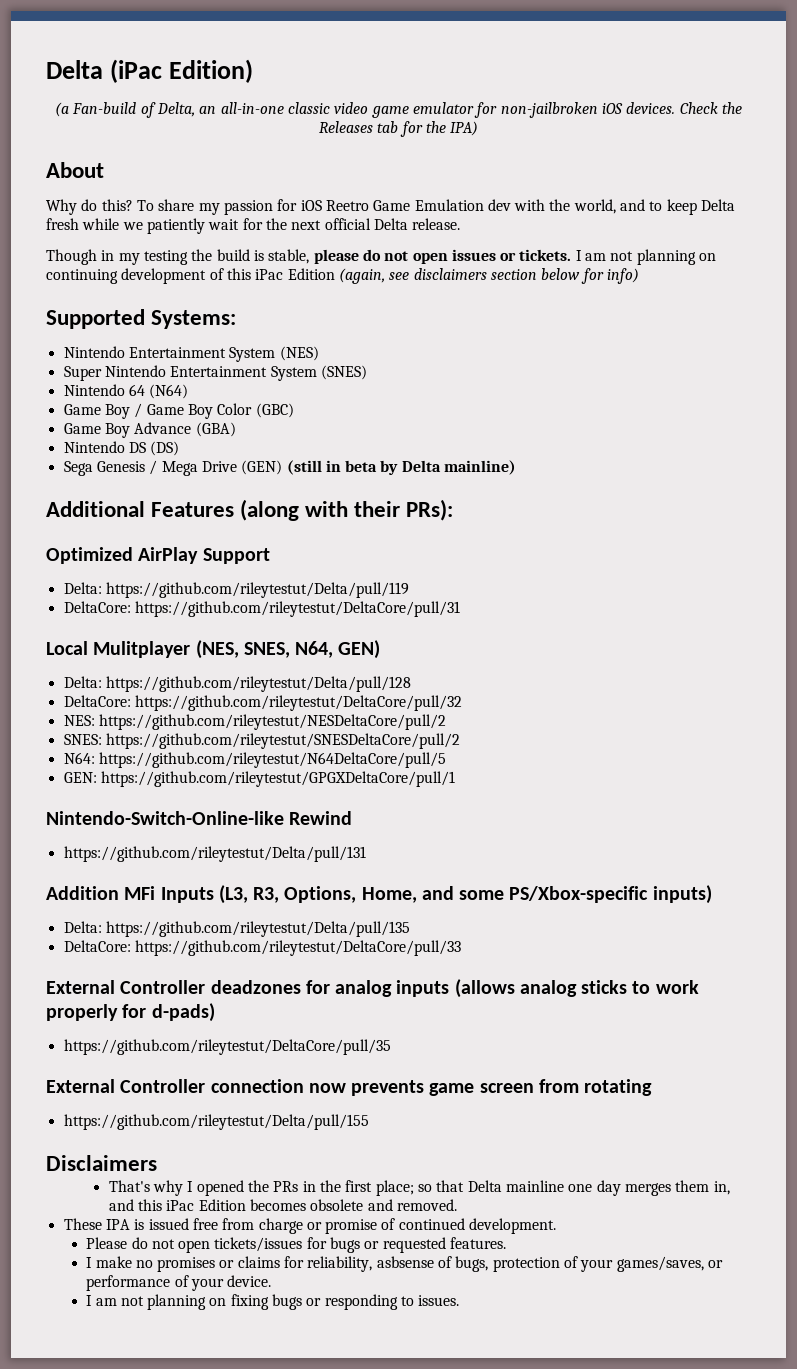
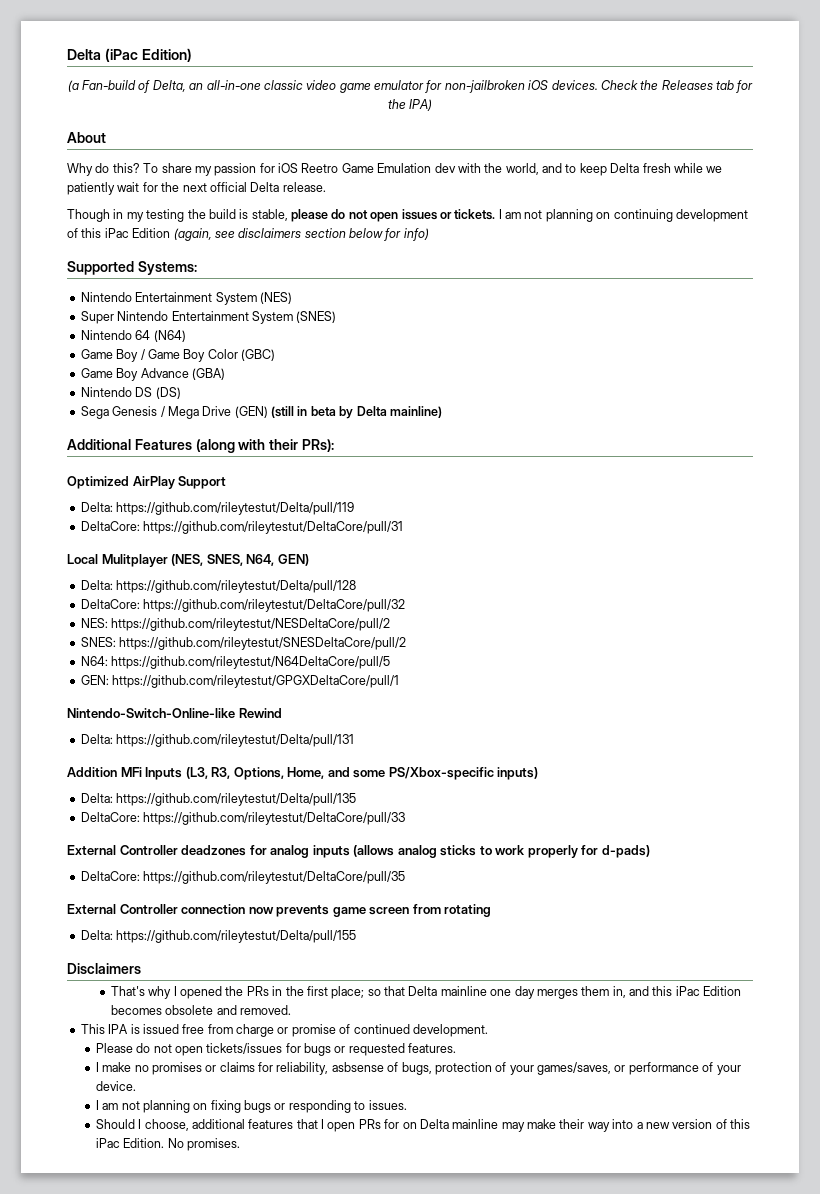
(353, 818) none -> [80,734,113,744] Delta:
(215, 1012) none -> [80,871,140,881] DeltaCore:
(653, 1087) none -> [80,930,113,940] Delta:
[63,1218,102,1230] These -> [80,1024,105,1034] This
(460, 1300) none -> [95,1119,751,1132] [95,1138,240,1151] // Should I choose, additional features that I open PRs for on Delta mainline may make their way into a new version of this iPac Edition. No promises.

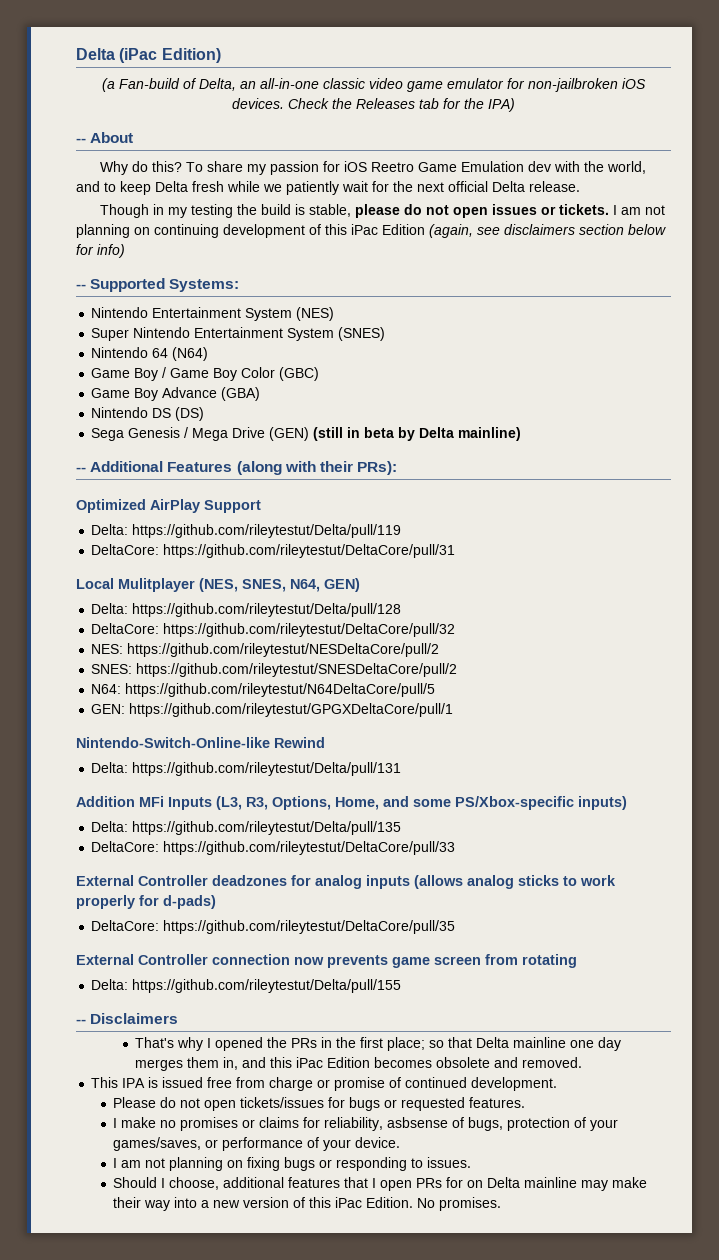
(433, 105) none -> [76,138,86,143] --
(429, 234) none -> [76,284,86,289] --
(442, 412) none -> [76,467,86,472] --
(357, 936) none -> [76,1019,86,1024] --

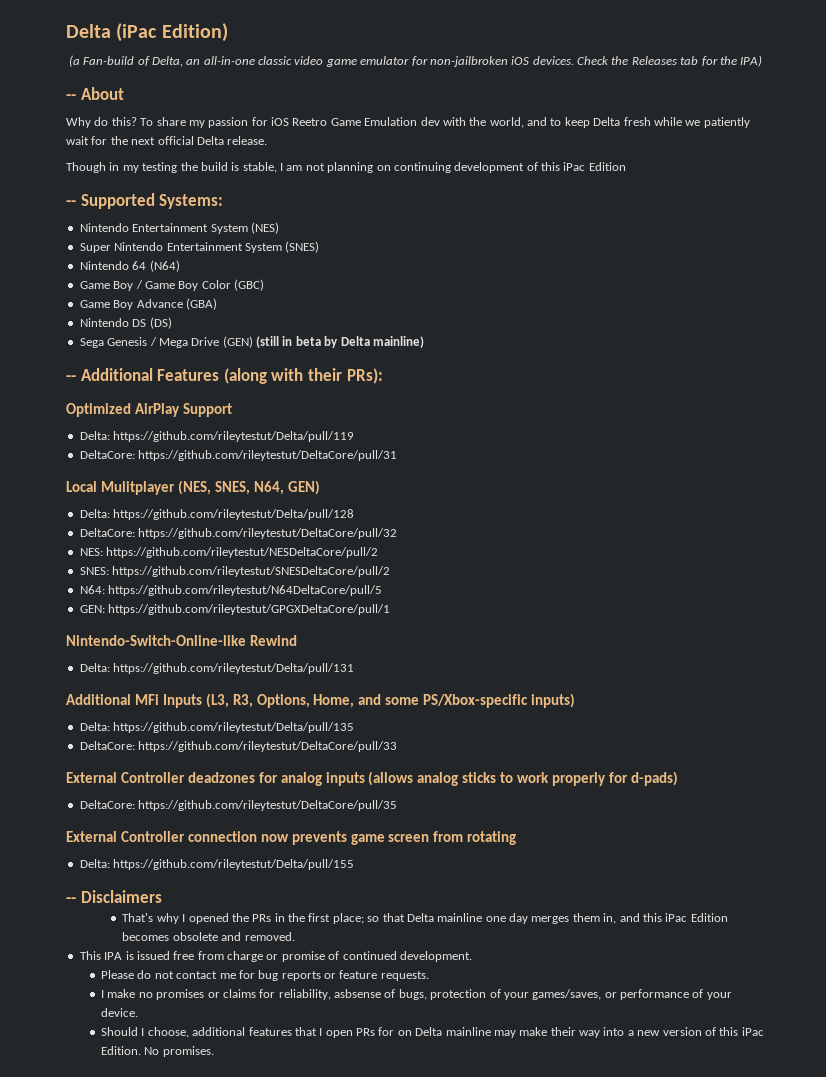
[354,204,609,218] please do not open issues or tickets. -> (277, 167) none
[429,224,666,238] [76,244,125,258] (again, see disclaimers section below for info) -> (626, 166) none
[76,796,135,807] Addition -> [66,694,131,705] Additional
[204,1097,526,1111] open tickets/issues for bugs or requested features. -> [176,970,429,981] contact me for bug reports or feature requests.
[113,1157,472,1171] // I am not planning on fixing bugs or responding to issues. -> (139, 1012) none

